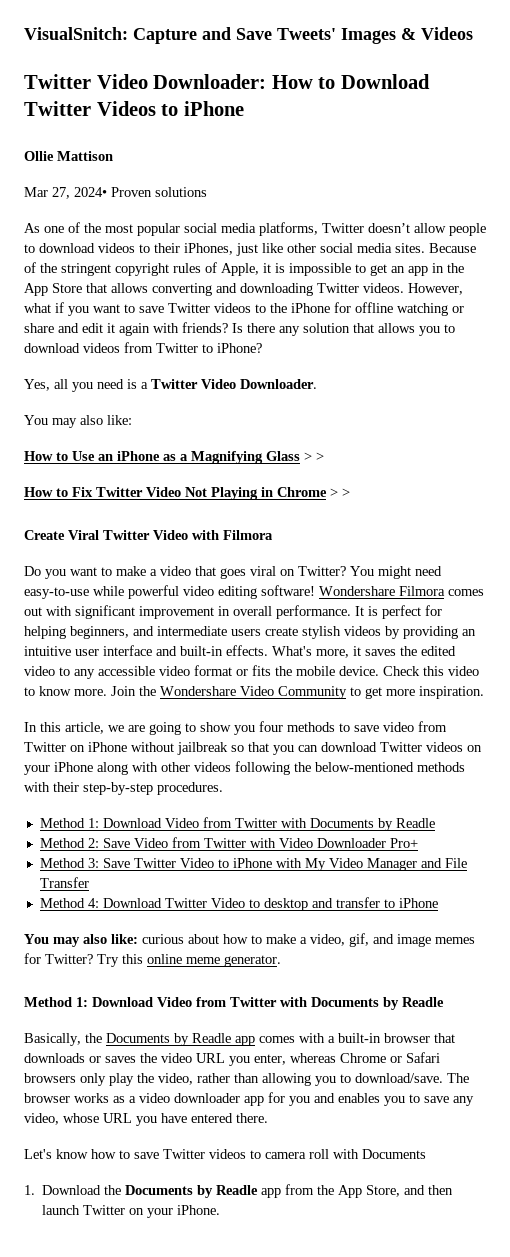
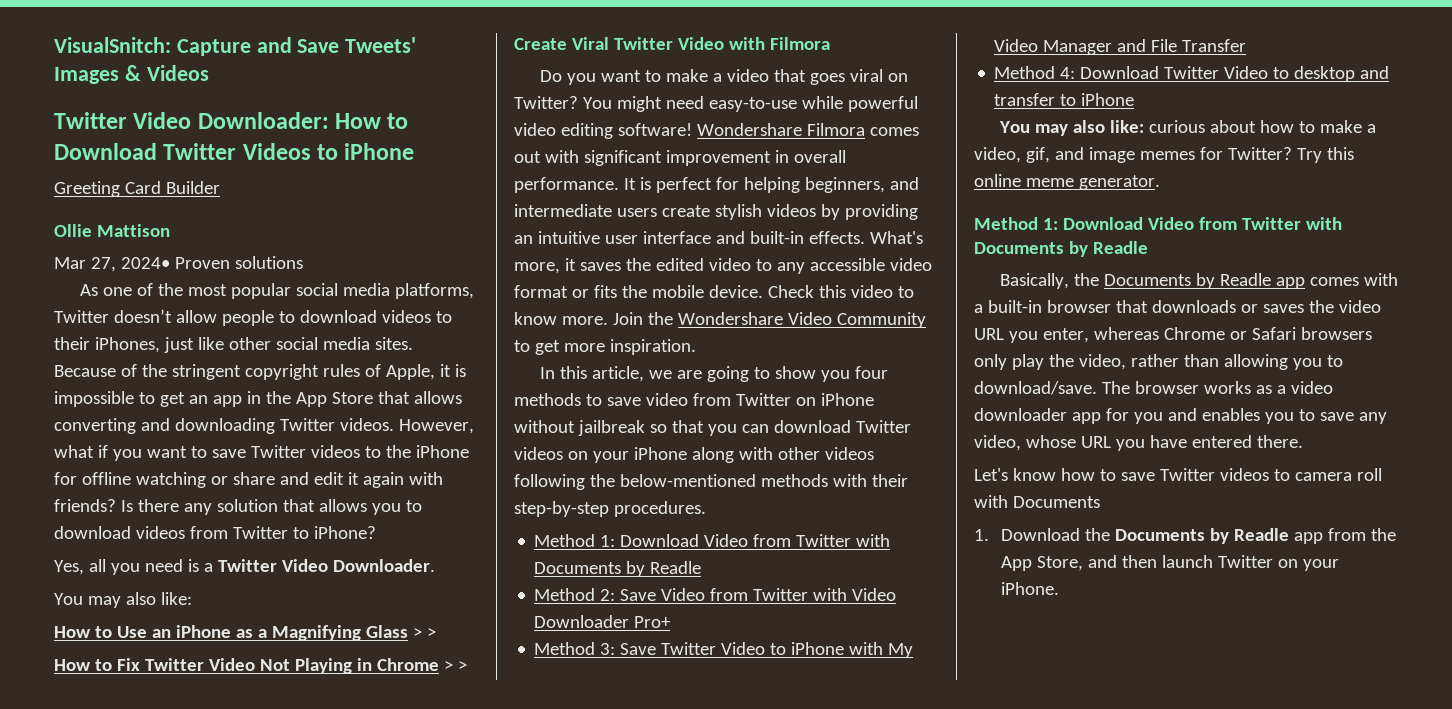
(244, 108) none -> [54,181,220,197] // Greeting Card Builder

